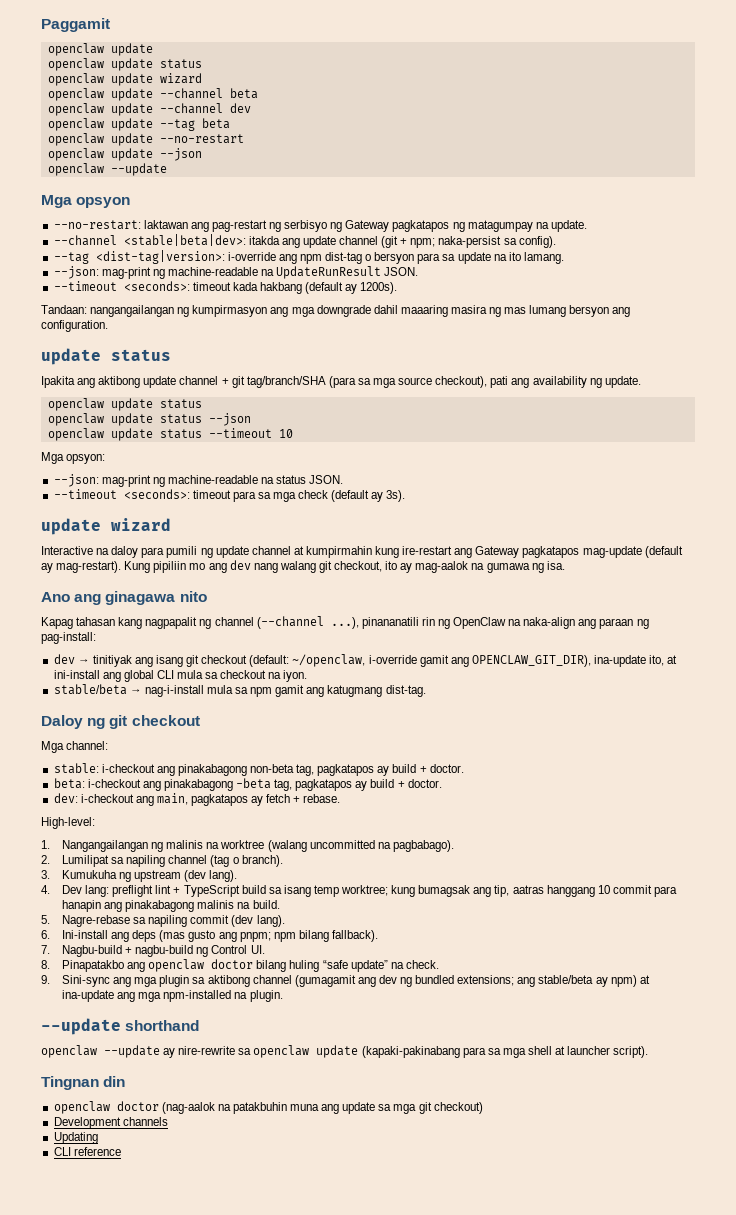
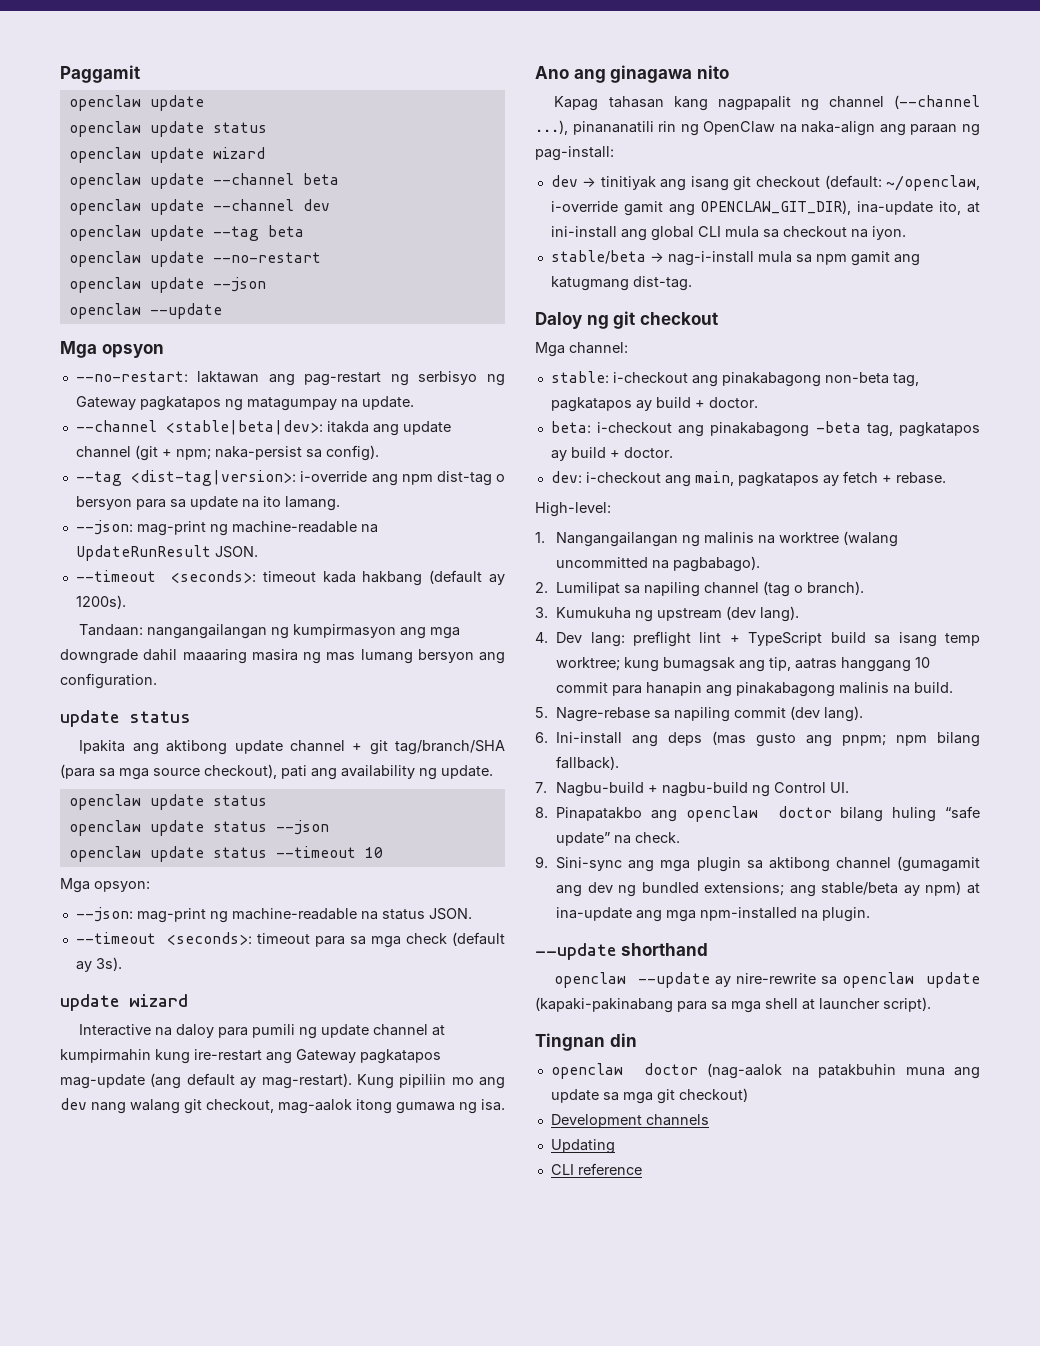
[644,546,683,558] (default -> [150,1073,235,1089] (ang default
[385,561,485,573] ito ay mag-aalok na -> [278,1099,392,1114] mag-aalok itong

